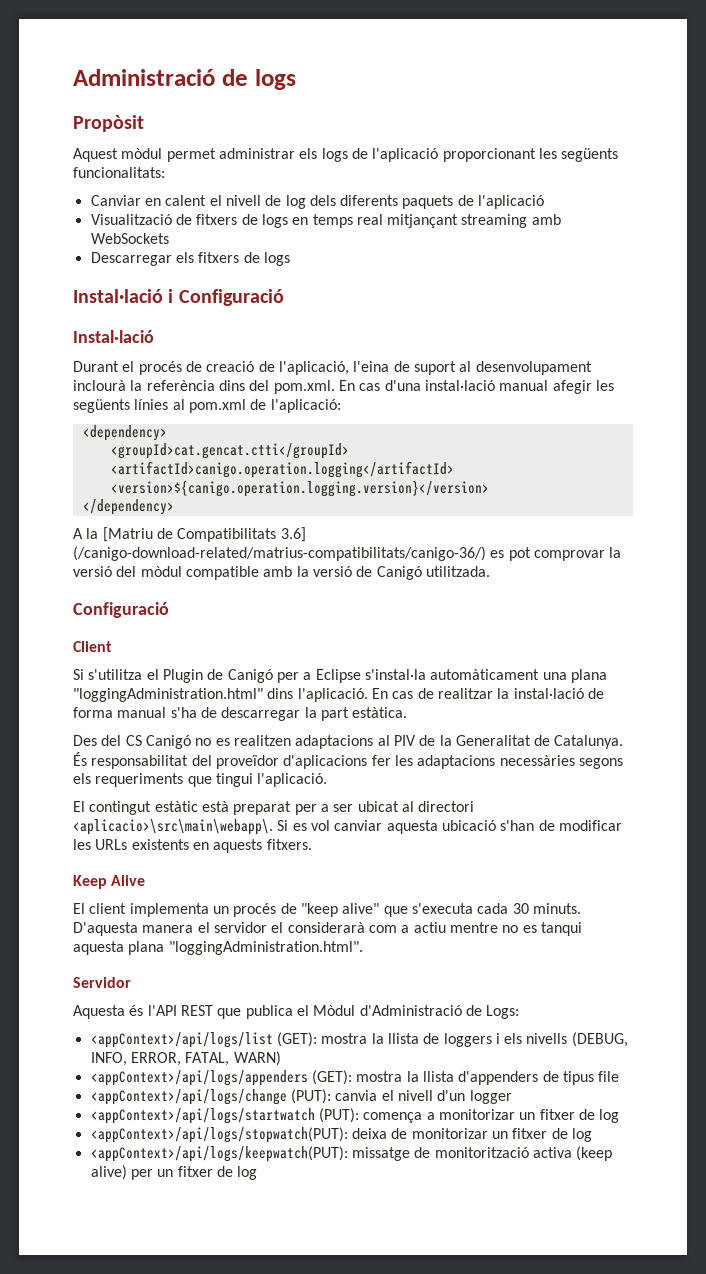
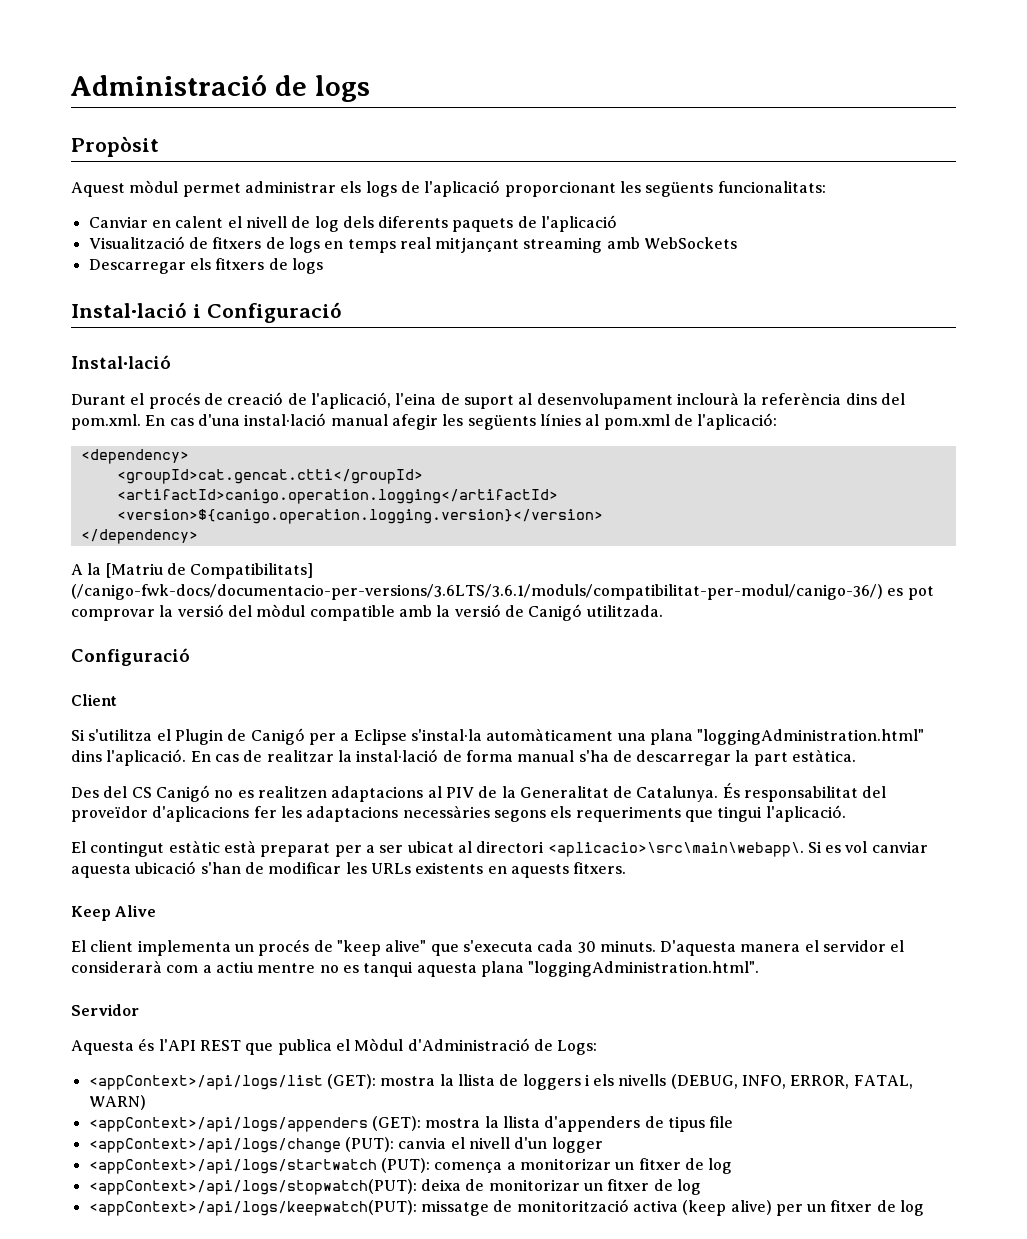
[177,527,306,542] [73,546,486,561] Compatibilitats 3.6] (/canigo-download-related/matrius-compatibilitats/canigo-36/) -> [190,563,314,579] [71,584,883,600] Compatibilitats] (/canigo-fwk-docs/documentacio-per-versions/3.6LTS/3.6.1/moduls/compatibilitat-per-modul/canigo-36/)

